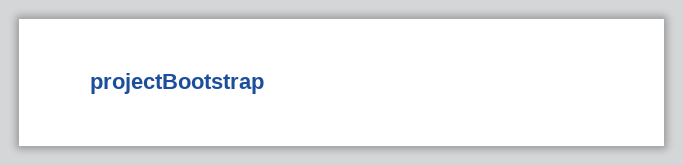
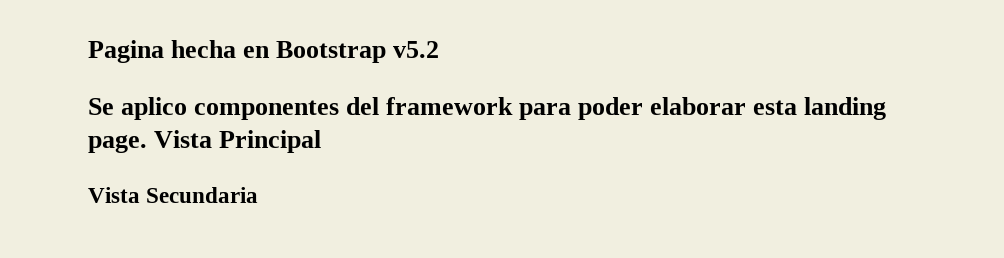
[90,73,264,94] projectBootstrap -> [88,40,440,63] [88,97,887,120] [88,130,322,153] [88,187,259,203] Pagina hecha en Bootstrap v5.2 // Se aplico componentes del framework para poder elaborar esta landing page. Vista Principal // Vista Secundaria

